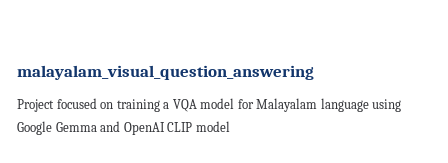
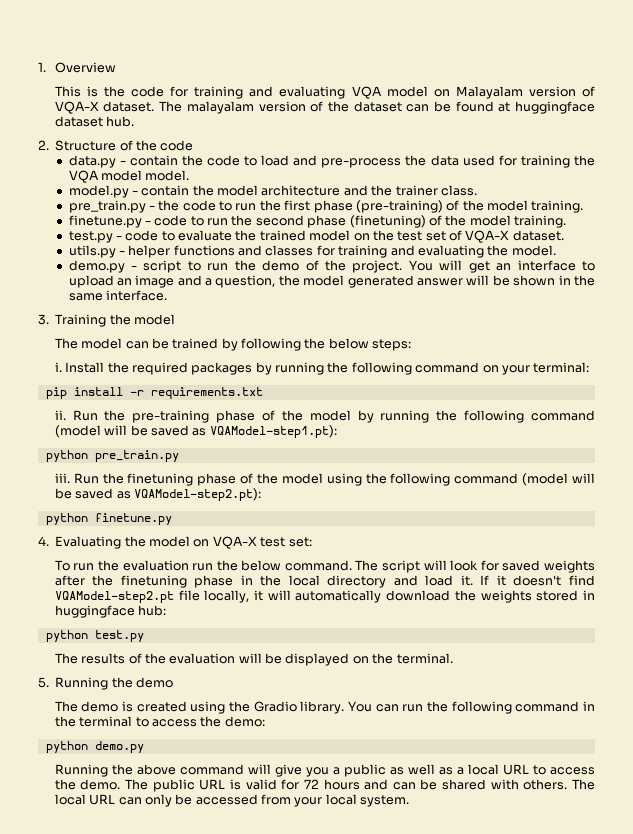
[17,65,314,80] [17,98,402,112] [17,121,230,135] malayalam_visual_question_answering // Project focused on training a VQA model for Malayalam language using Google Gemma and OpenAI CLIP model -> [38,62,116,73] [54,86,595,99] [54,101,595,114] [54,116,135,127] [38,140,194,151] [68,155,595,168] [68,170,190,183] [68,185,477,198] [68,200,584,213] [68,215,567,228] [68,230,564,243] [68,245,556,258] [68,260,595,273] [68,275,595,288] [68,290,167,301] [38,314,175,327] [54,338,412,351] [54,362,590,375] [45,387,263,399] [54,410,595,423] [54,425,337,438] [45,450,179,462] [54,473,595,486] [54,488,261,501] [45,513,172,525] [38,536,312,549] [54,560,595,573] [54,575,595,588] [54,590,596,603] [54,605,167,618] [45,630,144,642] [54,653,453,666] [38,677,173,690] [54,701,595,714] [54,716,265,727] [45,741,144,753] [54,764,595,777] [54,779,595,792] [54,794,410,807] 1. Overview // This is the code for training and evaluating VQA model on Malayalam version of VQA-X dataset. The malayalam version of the dataset can be found at huggingface dataset hub. // 2. Structure of the code // data.py - contain the code to load and pre-process the data used for training the VQA model model. // model.py - contain the model architecture and the trainer class. // pre_train.py - the code to run the first phase (pre-training) of the model training. // finetune.py - code to run the second phase (finetuning) of the model training. // test.py - code to evaluate the trained model on the test set of VQA-X dataset. // utils.py - helper functions and classes for training and evaluating the model. // demo.py - script to run the demo of the project. You will get an interface to upload an image and a question, the model generated answer will be shown in the same interface. // 3. Training the model // The model can be trained by following the below steps: // i. Install the required packages by running the following command on your terminal: // pip install -r requirements.txt // ii. Run the pre-training phase of the model by running the following command (model will be saved as VQAModel-step1.pt): // python pre_train.py // iii. Run the finetuning phase of the model using the following command (model will be saved as VQAModel-step2.pt): // python finetune.py // 4. Evaluating the model on VQA-X test set: // To run the evaluation run the below command. The script will look for saved weights after the finetuning phase in the local directory and load it. If it doesn't find VQAModel-step2.pt file locally, it will automatically download the weights stored in huggingface hub: // python test.py // The results of the evaluation will be displayed on the terminal. // 5. Running the demo // The demo is created using the Gradio library. You can run the following command in the terminal to access the demo: // python demo.py // Running the above command will give you a public as well as a local URL to access the demo. The public URL is valid for 72 hours and can be shared with others. The local URL can only be accessed from your local system.

